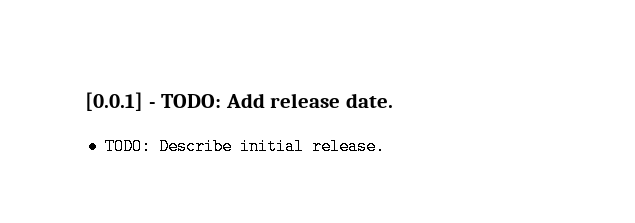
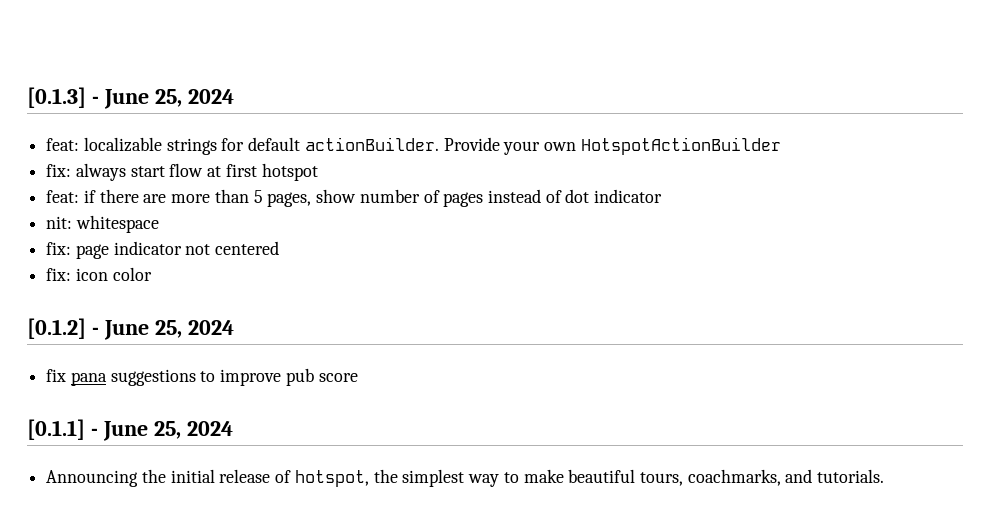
[85,92,393,111] [104,138,385,155] [0.0.1] - TODO: Add release date. // TODO: Describe initial release. -> [27,87,234,109] [46,137,781,155] [46,163,318,181] [46,189,663,207] [46,215,159,233] [46,241,280,259] [46,267,152,281] [27,318,234,340] [46,368,358,386] [27,419,233,441] [46,469,885,487] [0.1.3] - June 25, 2024 // feat: localizable strings for default actionBuilder. Provide your own HotspotActionBuilder // fix: always start flow at first hotspot // feat: if there are more than 5 pages, show number of pages instead of dot indicator // nit: whitespace // fix: page indicator not centered // fix: icon color // [0.1.2] - June 25, 2024 // fix pana suggestions to improve pub score // [0.1.1] - June 25, 2024 // Announcing the initial release of hotspot, the simplest way to make beautiful tours, coachmarks, and tutorials.

